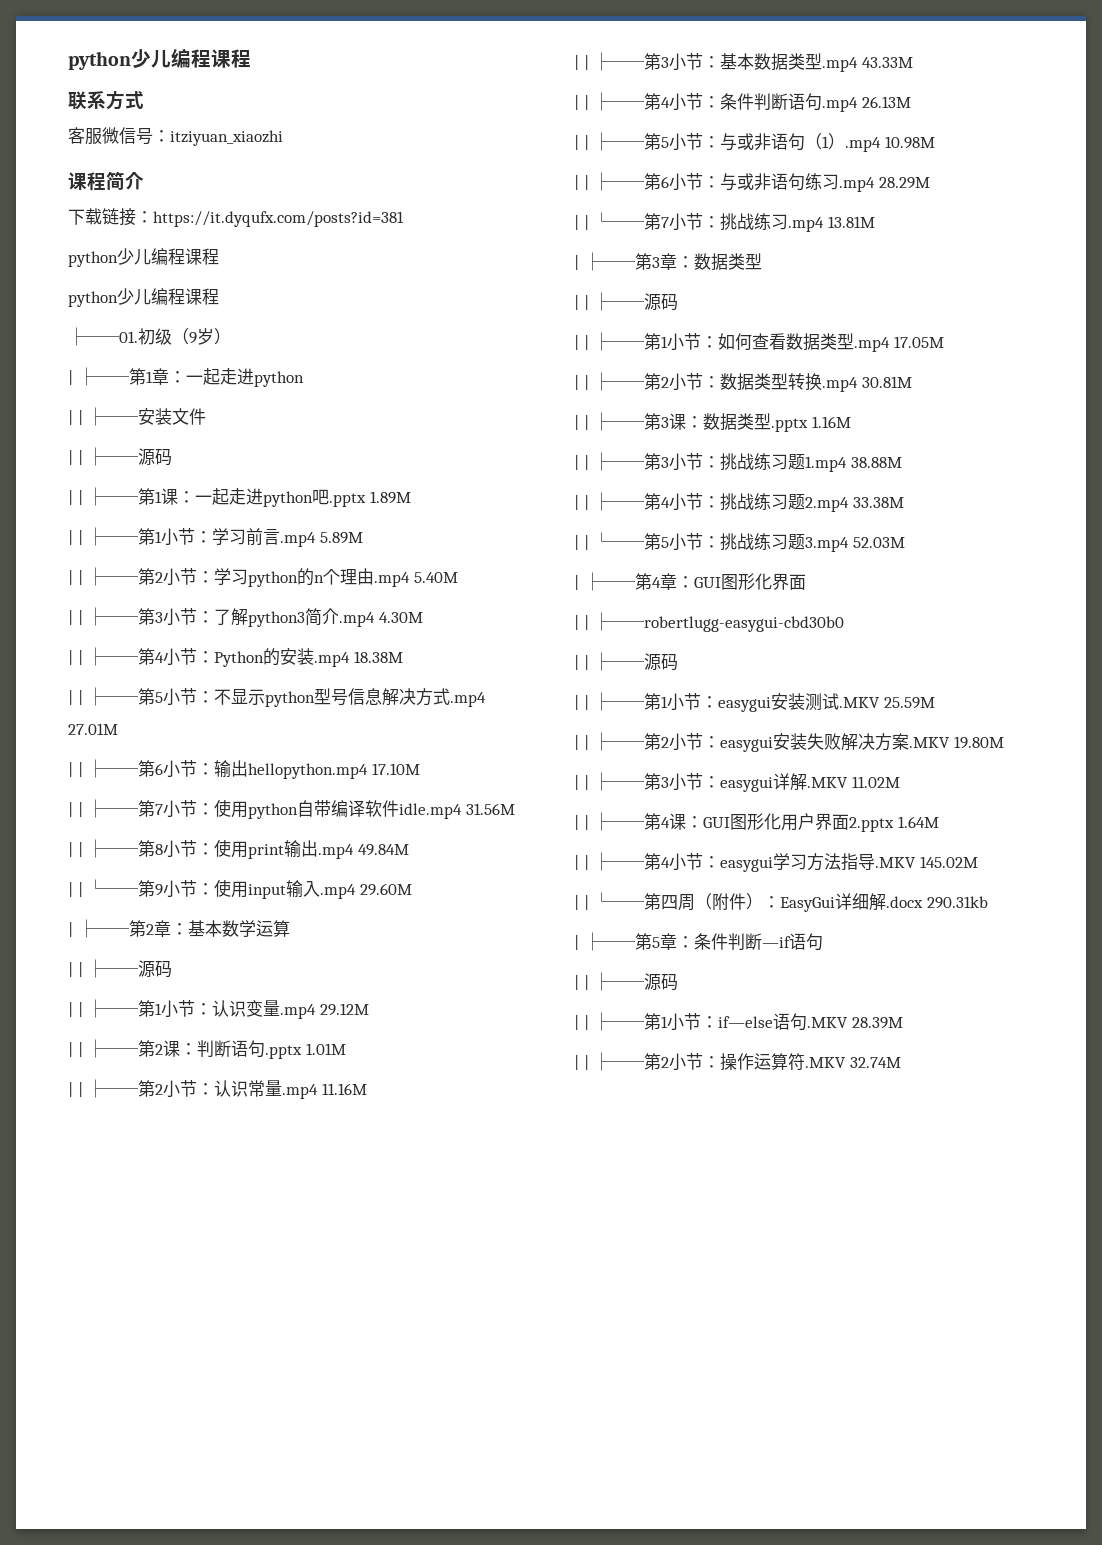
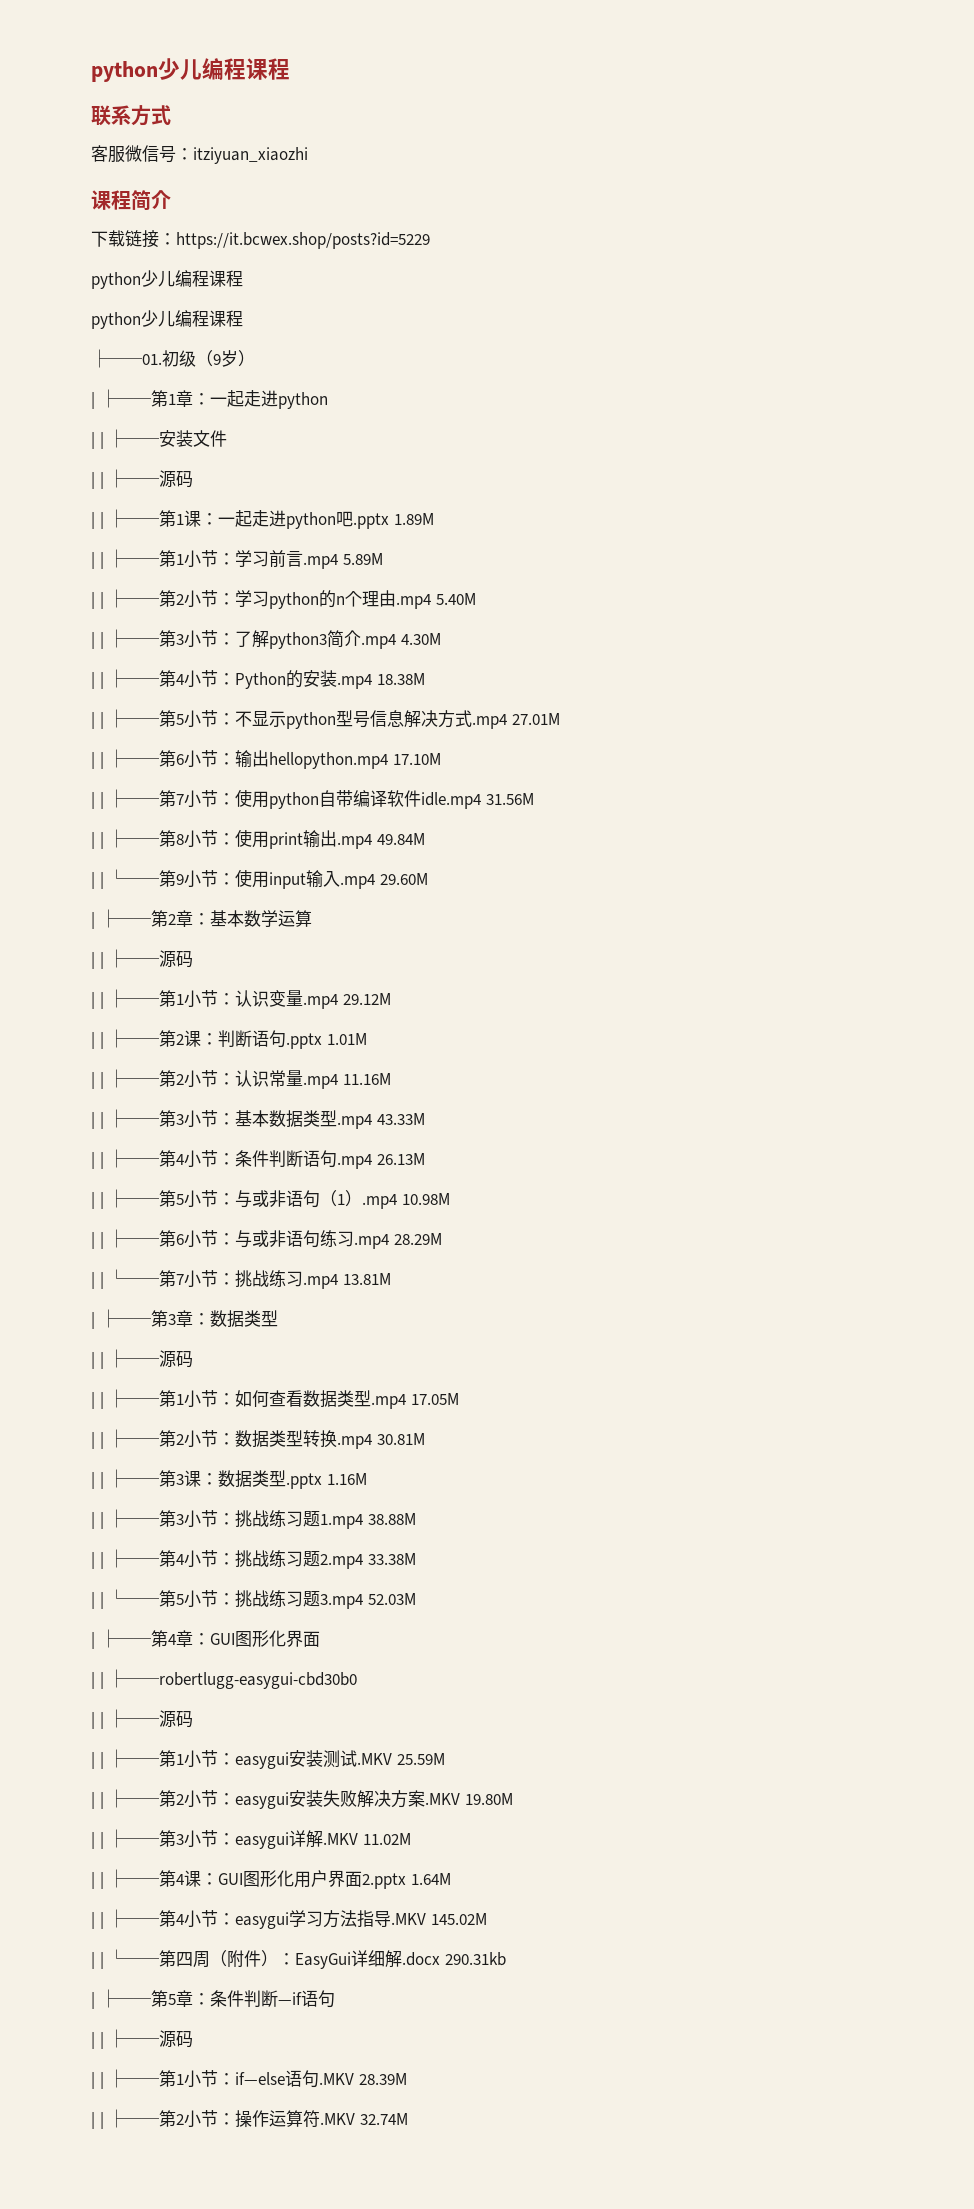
[153,211,404,227] https://it.dyqufx.com/posts?id=381 -> [176,232,430,249] https://it.bcwex.shop/posts?id=5229

